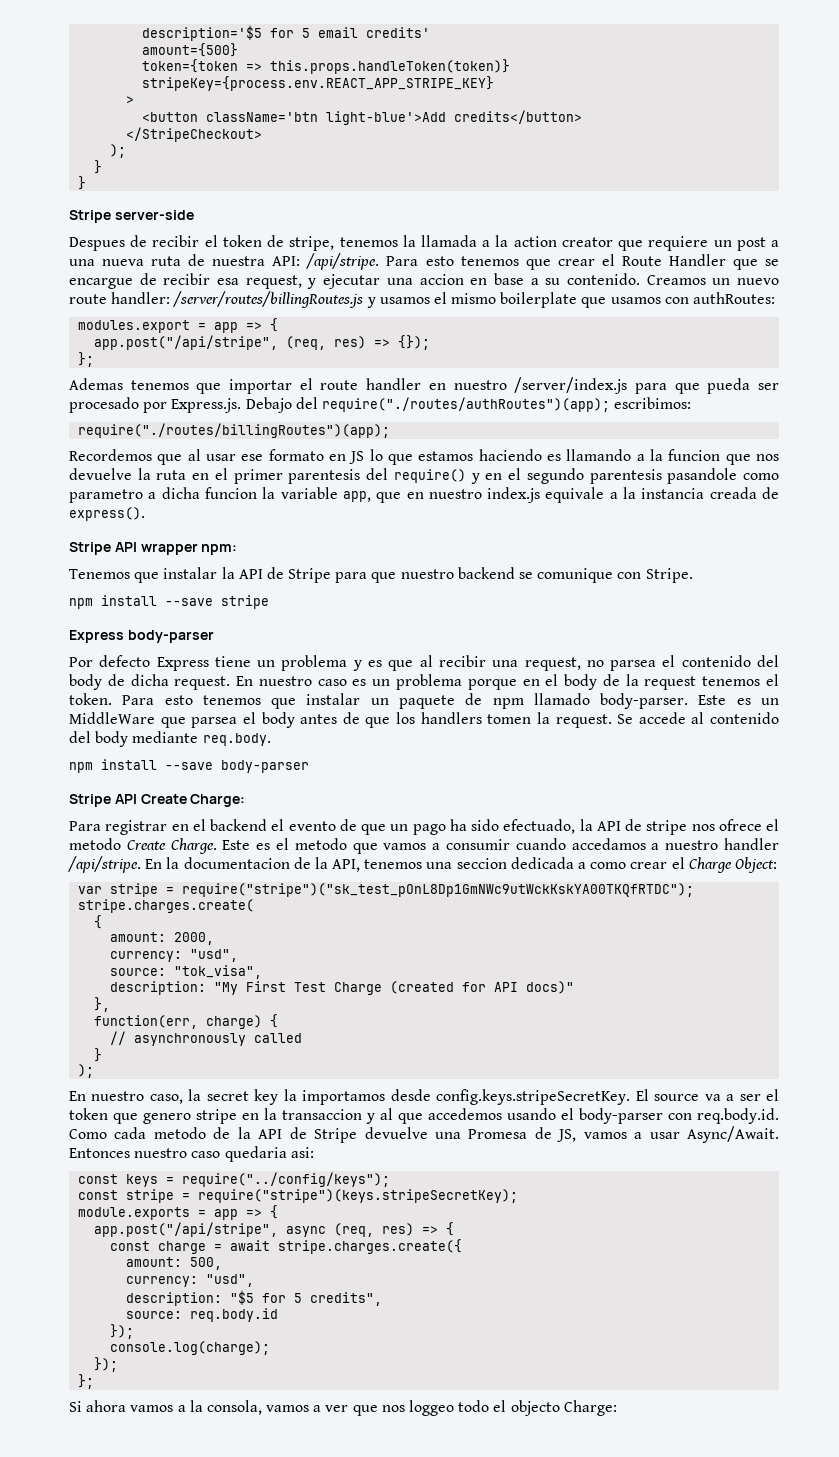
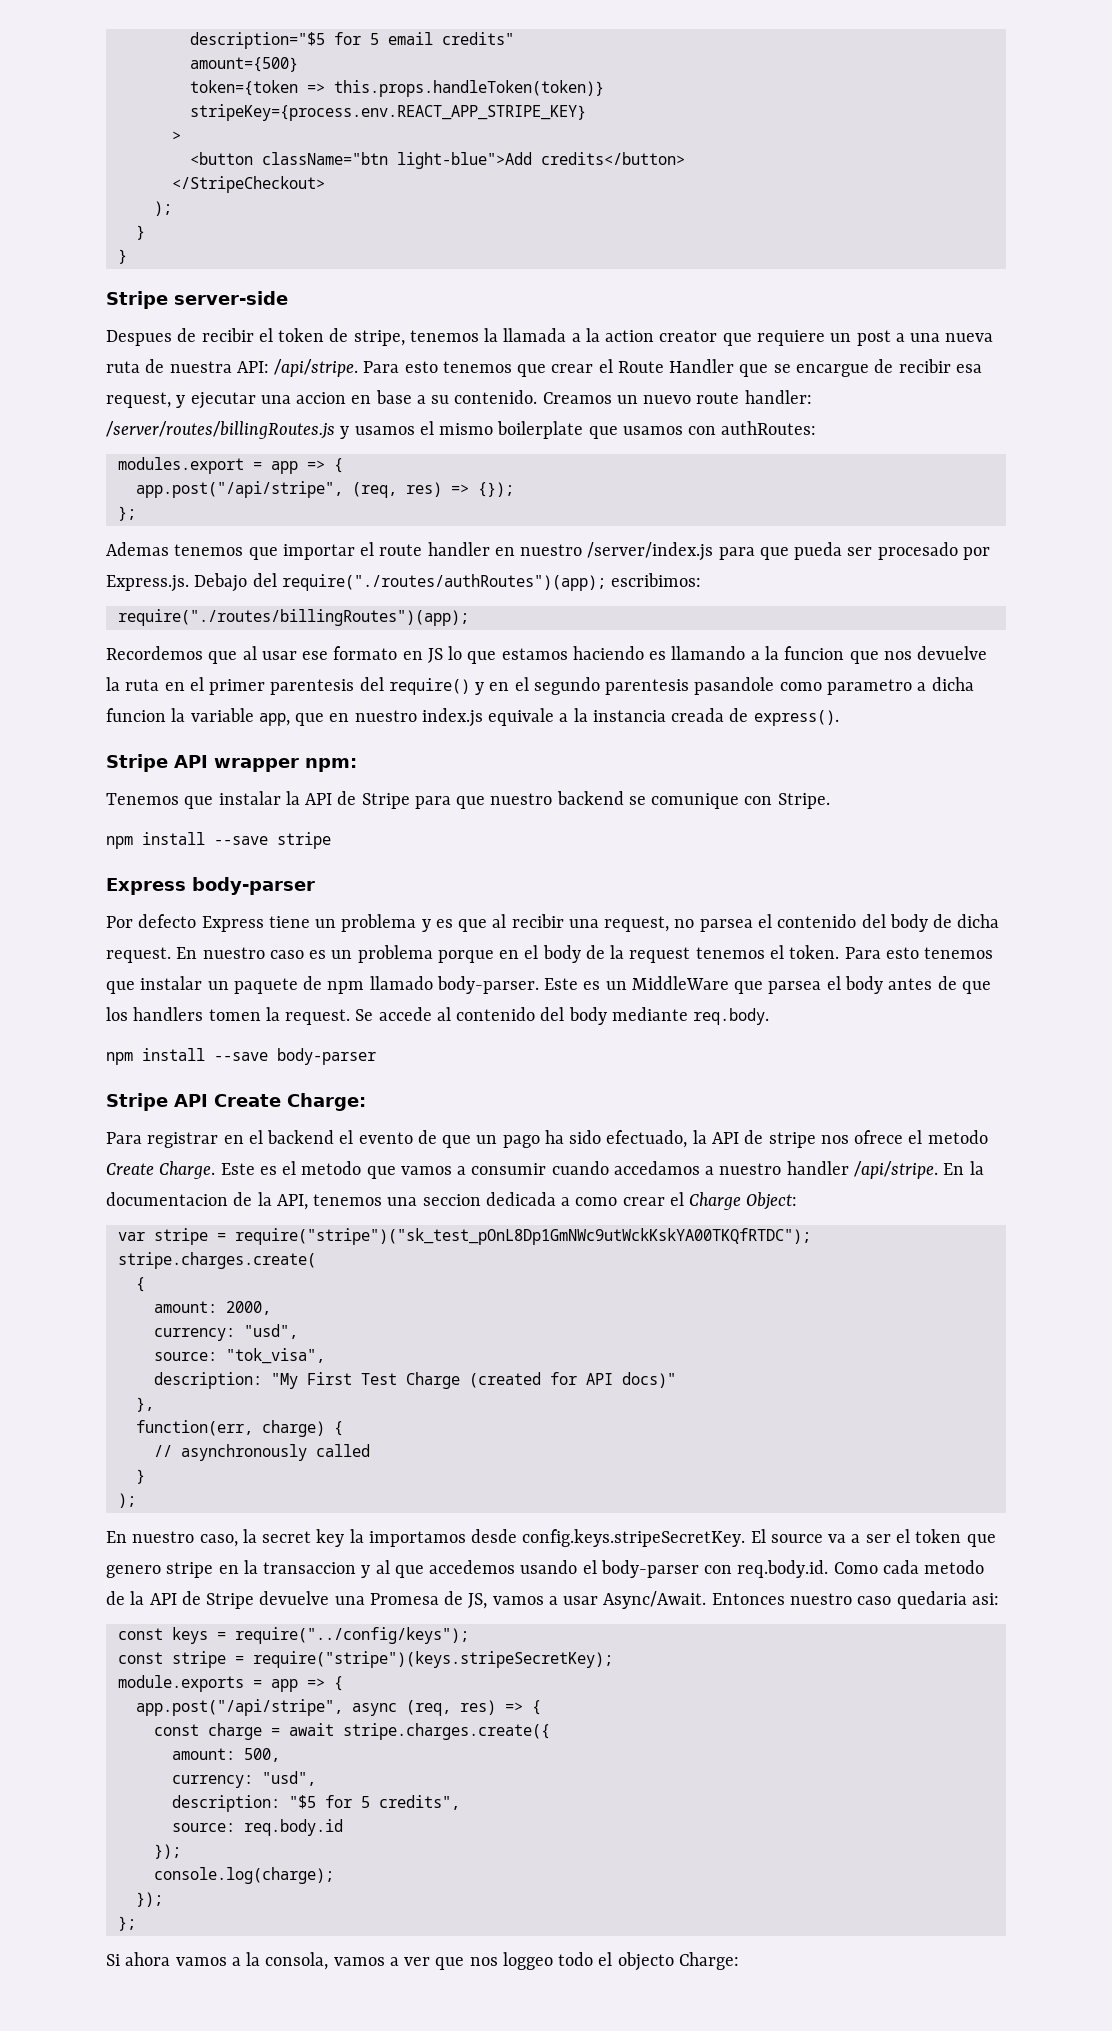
[142,25,263,41] description='$5 -> [189,32,325,49] description="$5
[366,27,431,38] credits' -> [441,32,514,45] credits"
[206,111,447,125] className='btn light-blue'>Add -> [261,152,532,169] className="btn light-blue">Add

